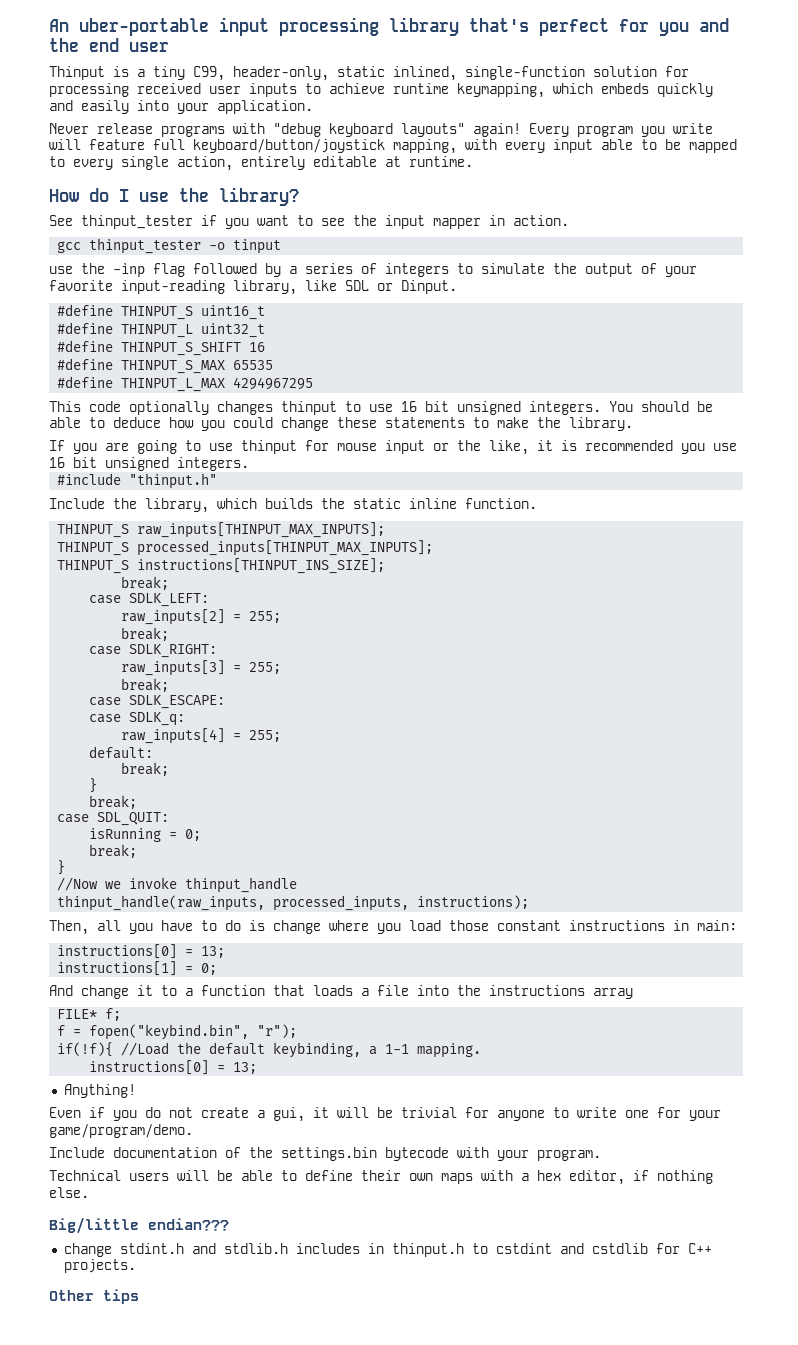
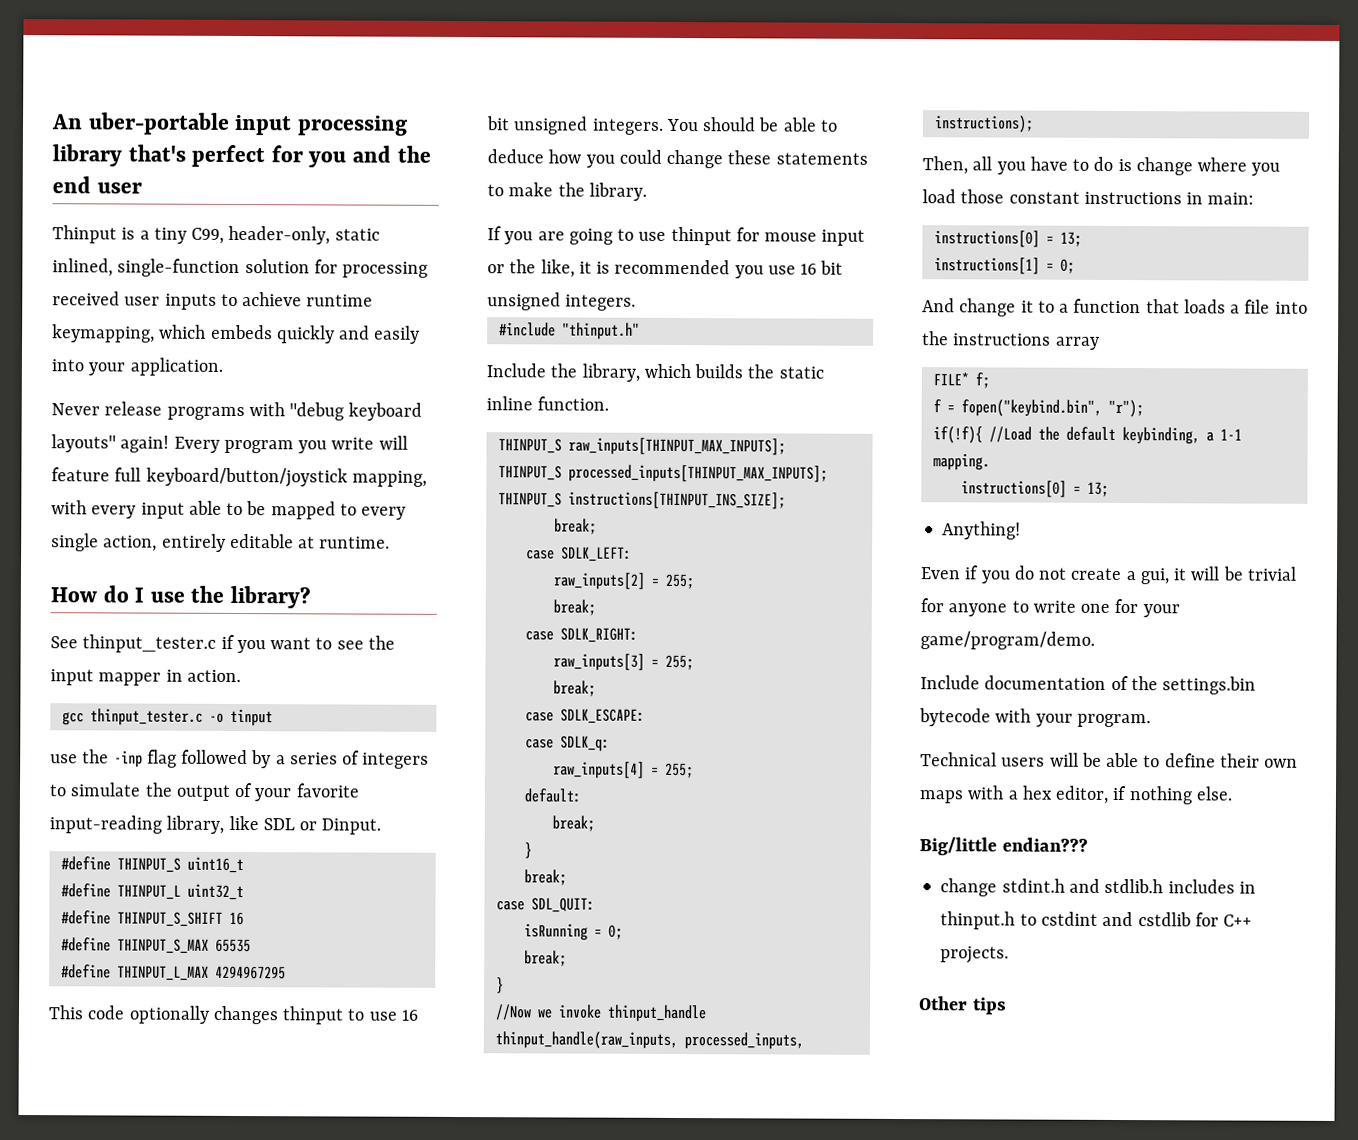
[81,215,193,229] thinput_tester -> [82,634,217,653] thinput_tester.c
[89,238,202,254] thinput_tester -> [89,708,203,726] thinput_tester.c

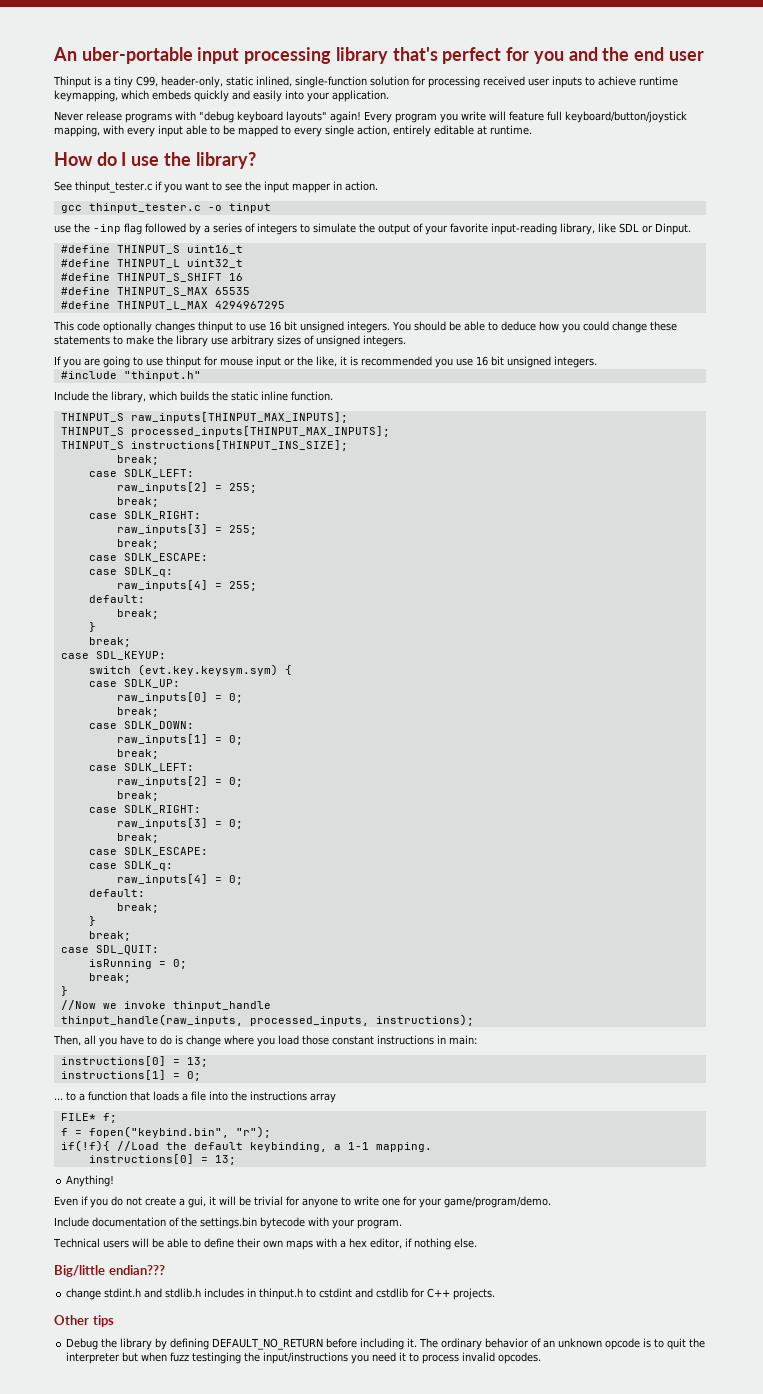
[588,182,647,201] library. -> [176,335,406,347] library use arbitrary sizes of unsigned integers.
(567, 877) none -> [60,651,166,660] [88,664,292,676] [88,679,180,688] [116,692,243,703] [116,707,159,717] [88,721,194,730] [116,734,243,745] [116,749,159,759] [88,763,194,772] [116,776,243,787] [116,791,159,801] [88,805,201,814] [116,818,243,829] [116,833,159,843] [88,847,208,856] [88,861,173,871] [116,874,243,885] [88,889,145,897] [116,903,159,913] [88,916,96,926] [88,931,131,941] // case SDL_KEYUP: // switch (evt.key.keysym.sym) { // case SDLK_UP: // raw_inputs[0] = 0; // break; // case SDLK_DOWN: // raw_inputs[1] = 0; // break; // case SDLK_LEFT: // raw_inputs[2] = 0; // break; // case SDLK_RIGHT: // raw_inputs[3] = 0; // break; // case SDLK_ESCAPE: // case SDLK_q: // raw_inputs[4] = 0; // default: // break; // } // break;
[922,298,1034,317] And change it -> [54,1098,63,1100] ...
(1007, 1006) none -> [66,1338,706,1350] [66,1352,542,1364] // Debug the library by defining DEFAULT_NO_RETURN before including it. The ordinary behavior of an unknown opcode is to quit the interpreter but when fuzz testinging the input/instructions you need it to process invalid opcodes.

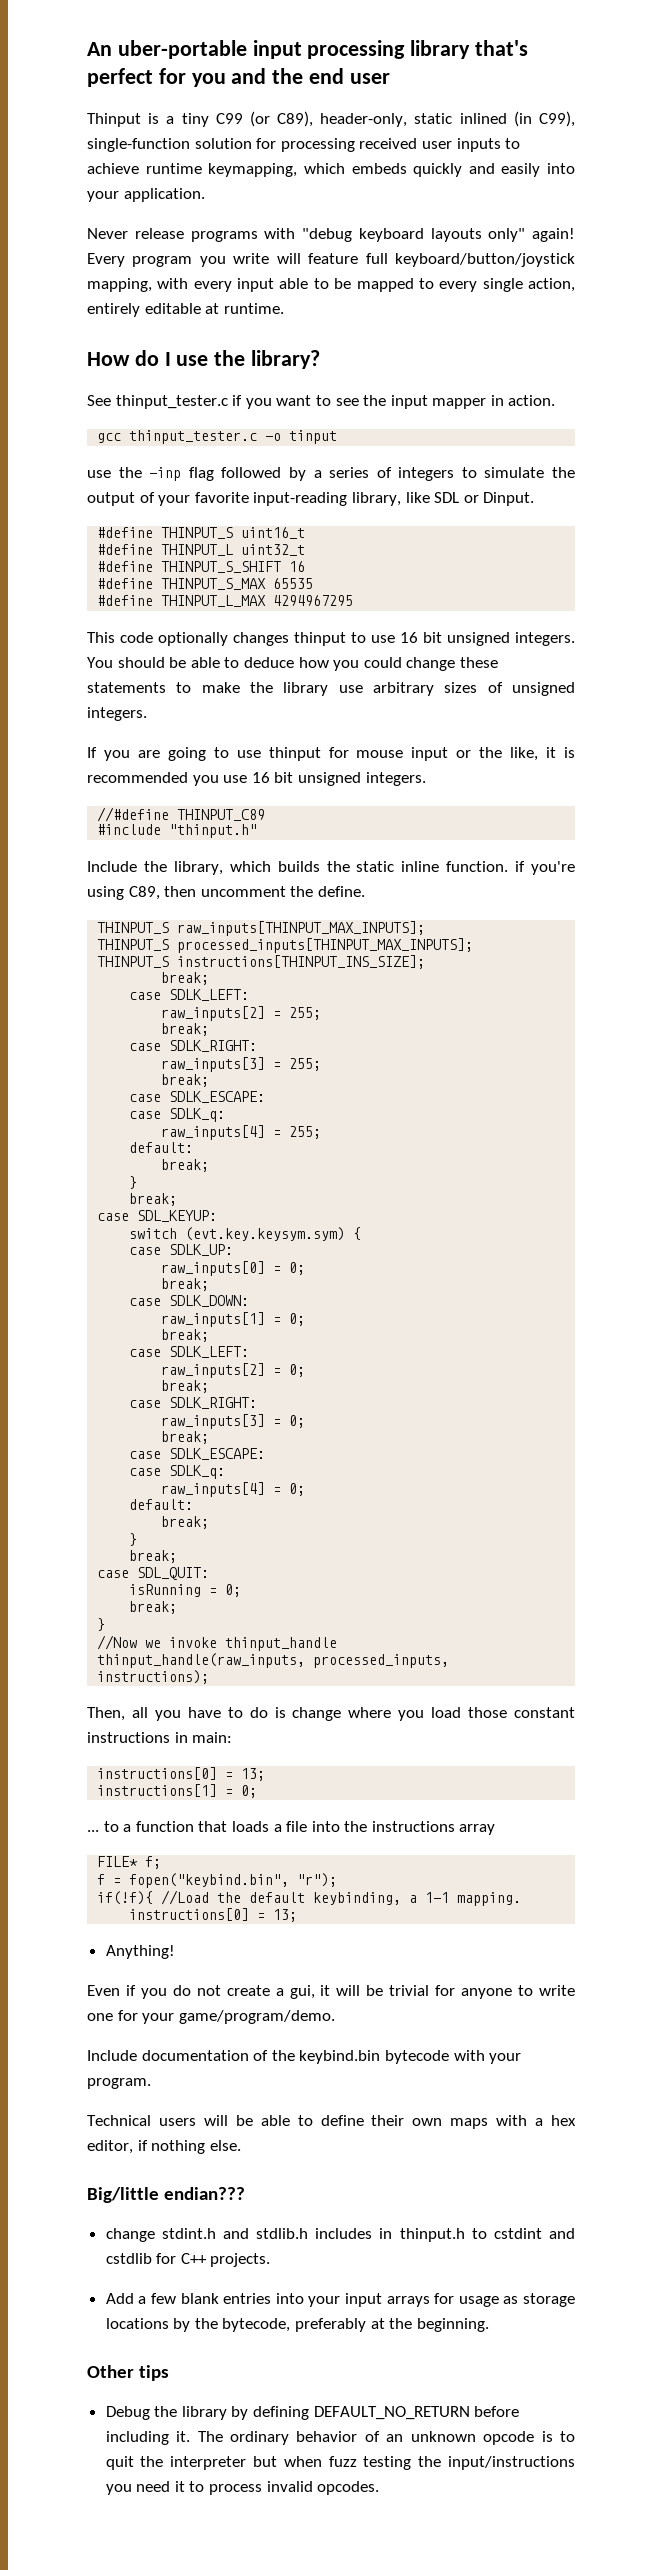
[136,76,292,88] C99, header-only, static inlined, -> [215,111,575,127] C99 (or C89), header-only, static inlined (in C99),
[286,111,327,123] layouts" -> [430,228,526,242] layouts only"
(597, 362) none -> [97,807,266,822] // //#define THINPUT_C89
(333, 396) none -> [515,861,575,875] [87,886,365,900] if you're using C89, then uncomment the define.
[200,1217,257,1229] settings.bin -> [299,2050,381,2064] keybind.bin
(496, 1294) none -> [105,2293,575,2307] [105,2318,489,2332] // Add a few blank entries into your input arrays for usage as storage locations by the bytecode, preferably at the beginning.
[192,1352,242,1364] testinging -> [363,2456,412,2470] testing

